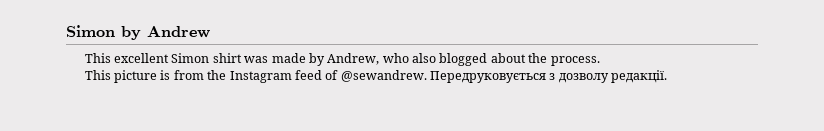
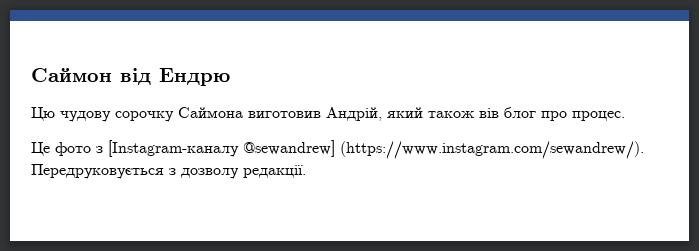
[66,25,210,40] [84,53,600,66] [84,70,427,83] Simon by Andrew // This excellent Simon shirt was made by Andrew, who also blogged about the process. // This picture is from the Instagram feed of @sewandrew. -> [31,68,230,86] [31,107,625,122] [31,140,644,159] Саймон від Ендрю // Цю чудову сорочку Саймона виготовив Андрій, який також вів блог про процес. // Це фото з [Instagram-каналу @sewandrew] (https://www.instagram.com/sewandrew/).

